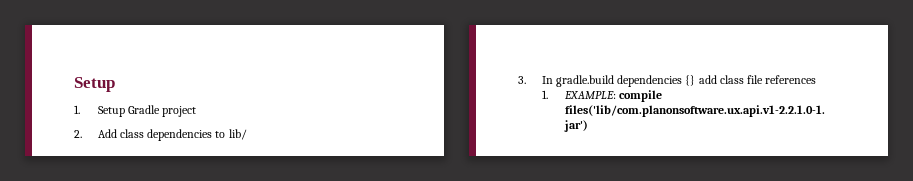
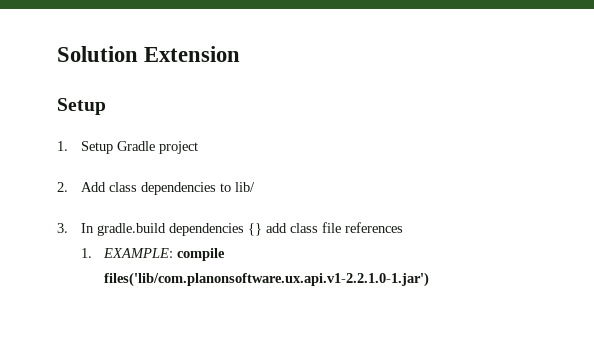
(74, 84) none -> [57,46,241,62] Solution Extension //

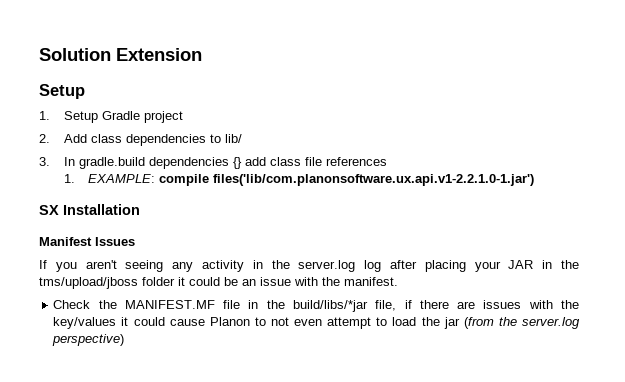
(430, 279) none -> [39,204,140,215] [39,237,135,246] [39,260,579,272] [39,277,398,289] [53,300,579,312] [53,317,581,329] [52,334,125,346] // SX Installation // Manifest Issues // If you aren't seeing any activity in the server.log log after placing your JAR in the tms/upload/jboss folder it could be an issue with the manifest. // Check the MANIFEST.MF file in the build/libs/*jar file, if there are issues with the key/values it could cause Planon to not even attempt to load the jar (from the server.log perspective)

